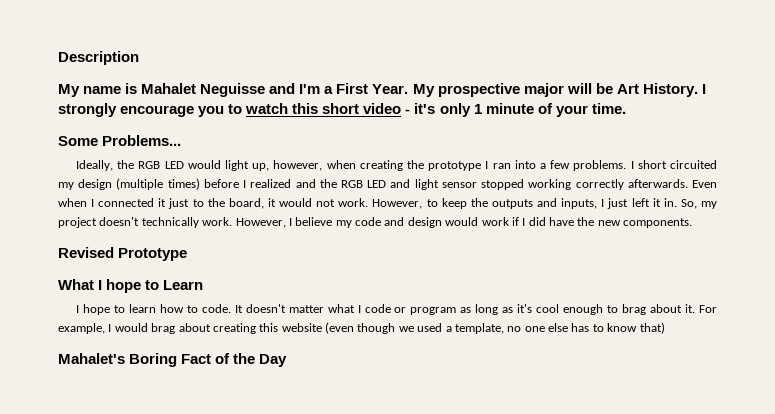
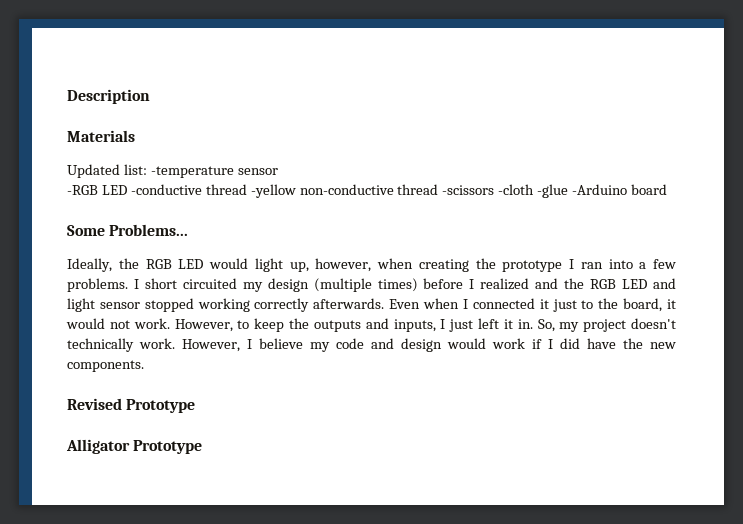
[58,83,706,97] [58,103,626,117] My name is Mahalet Neguisse and I'm a First Year. My prospective major will be Art History. I strongly encourage you to watch this short video - it's only 1 minute of your time. -> [67,130,135,142] [67,164,278,178] [67,184,668,198] Materials // Updated list: -temperature sensor // -RGB LED -conductive thread -yellow non-conductive thread -scissors -cloth -glue -Arduino board
[58,279,204,293] [76,304,717,315] [58,322,665,334] [58,353,288,367] What I hope to Learn // I hope to learn how to code. It doesn't matter what I code or program as long as it's cool enough to brag about it. For example, I would brag about creating this website (even though we used a template, no one else has to know that) // Mahalet's Boring Fact of the Day -> [66,439,203,454] Alligator Prototype

